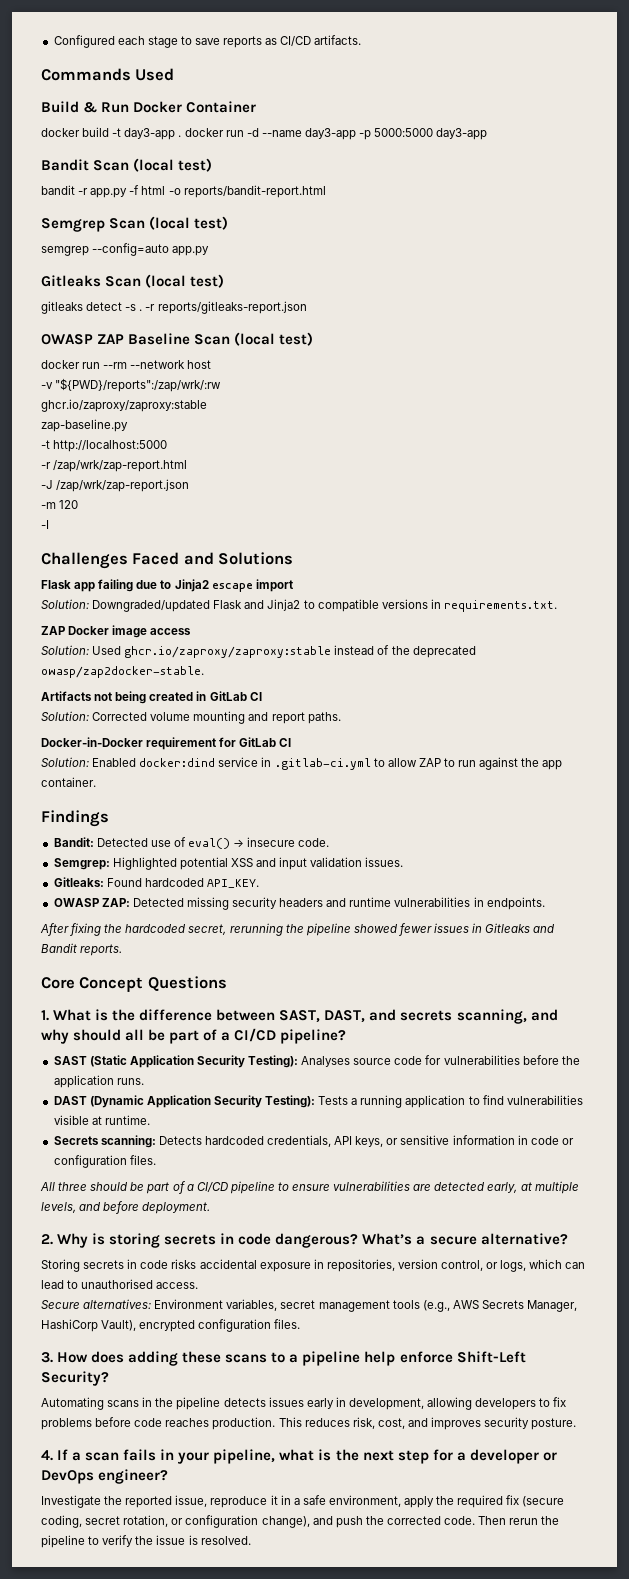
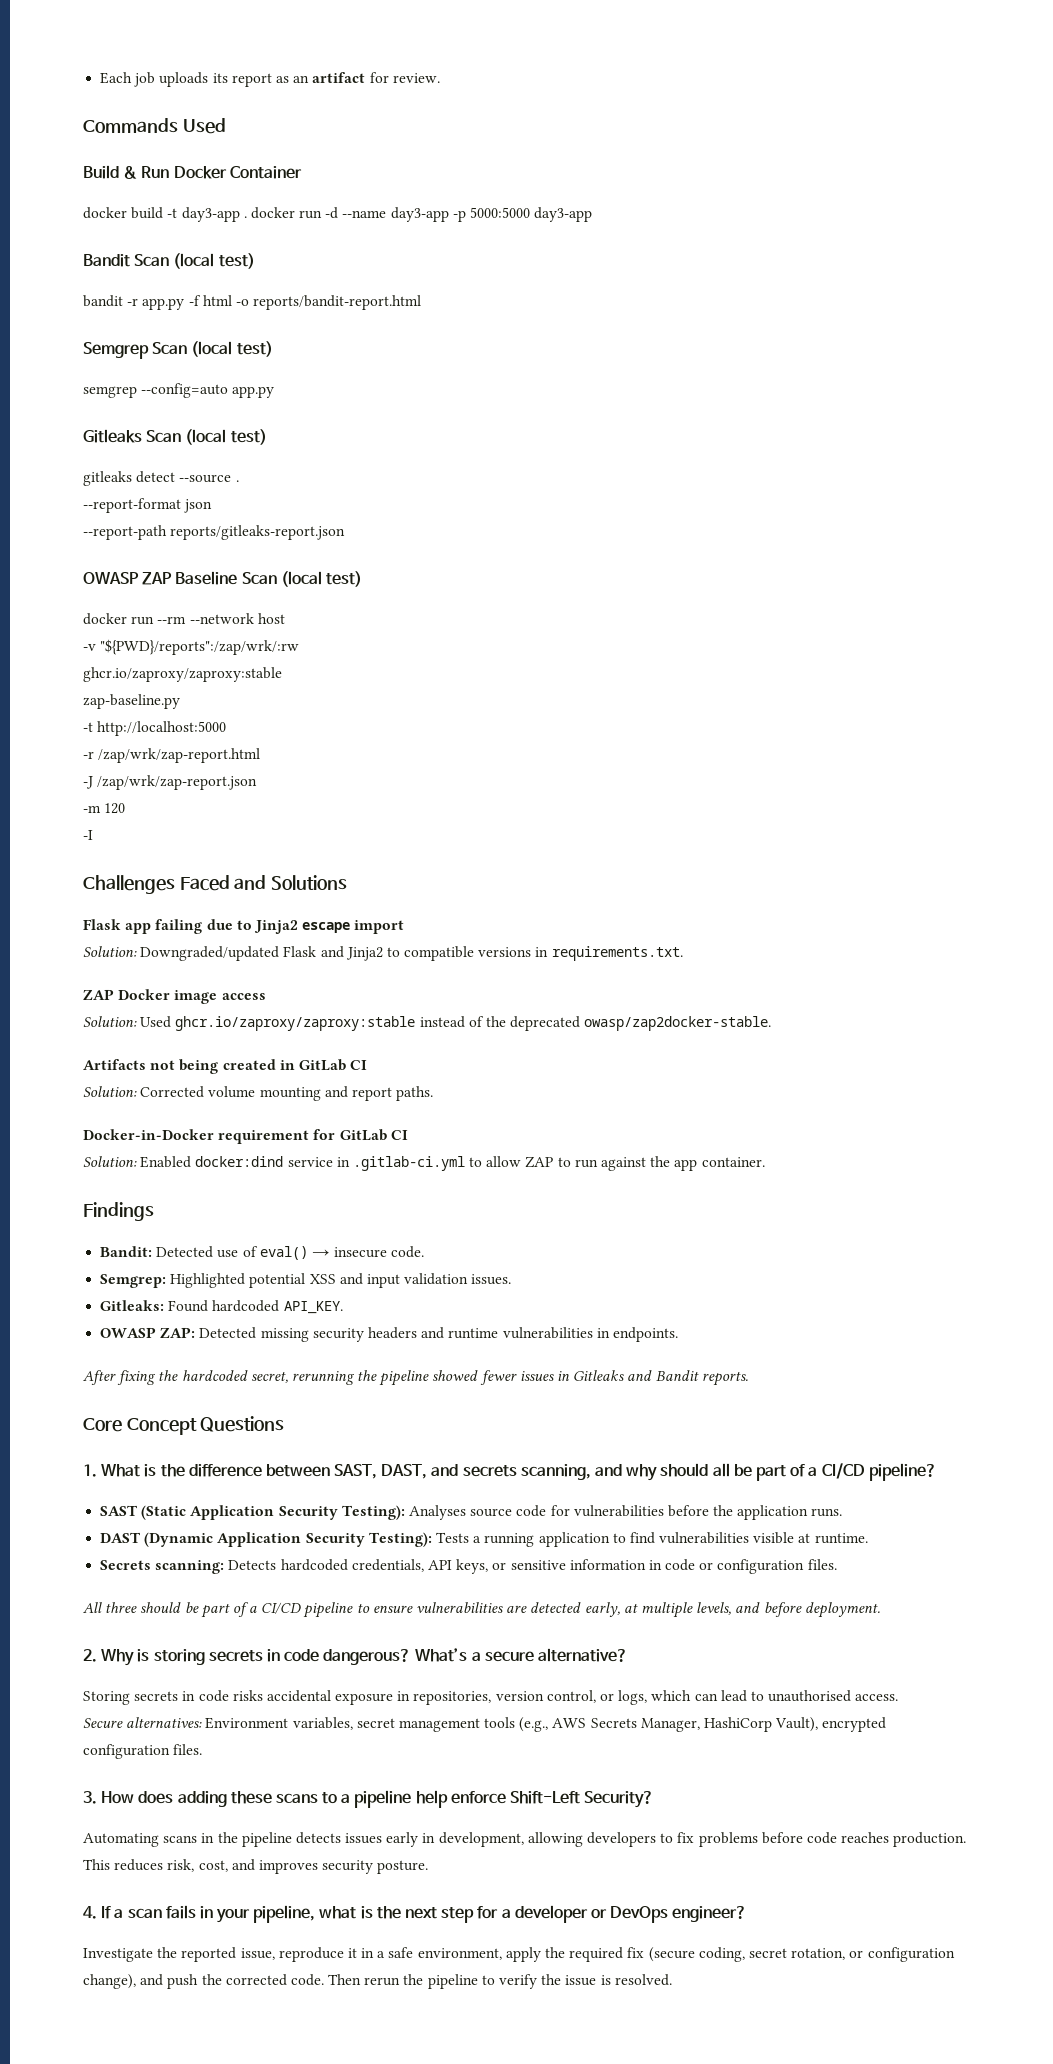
[53,35,362,48] Configured each stage to save reports as CI/CD artifacts. -> [100,72,440,87] Each job uploads its report as an artifact for review.
[125,304,156,311] -s . -r -> [179,474,239,483] [83,498,213,513] [83,525,167,540] --source . // --report-format json // --report-path

